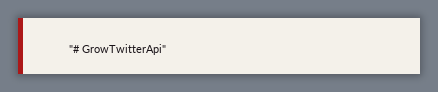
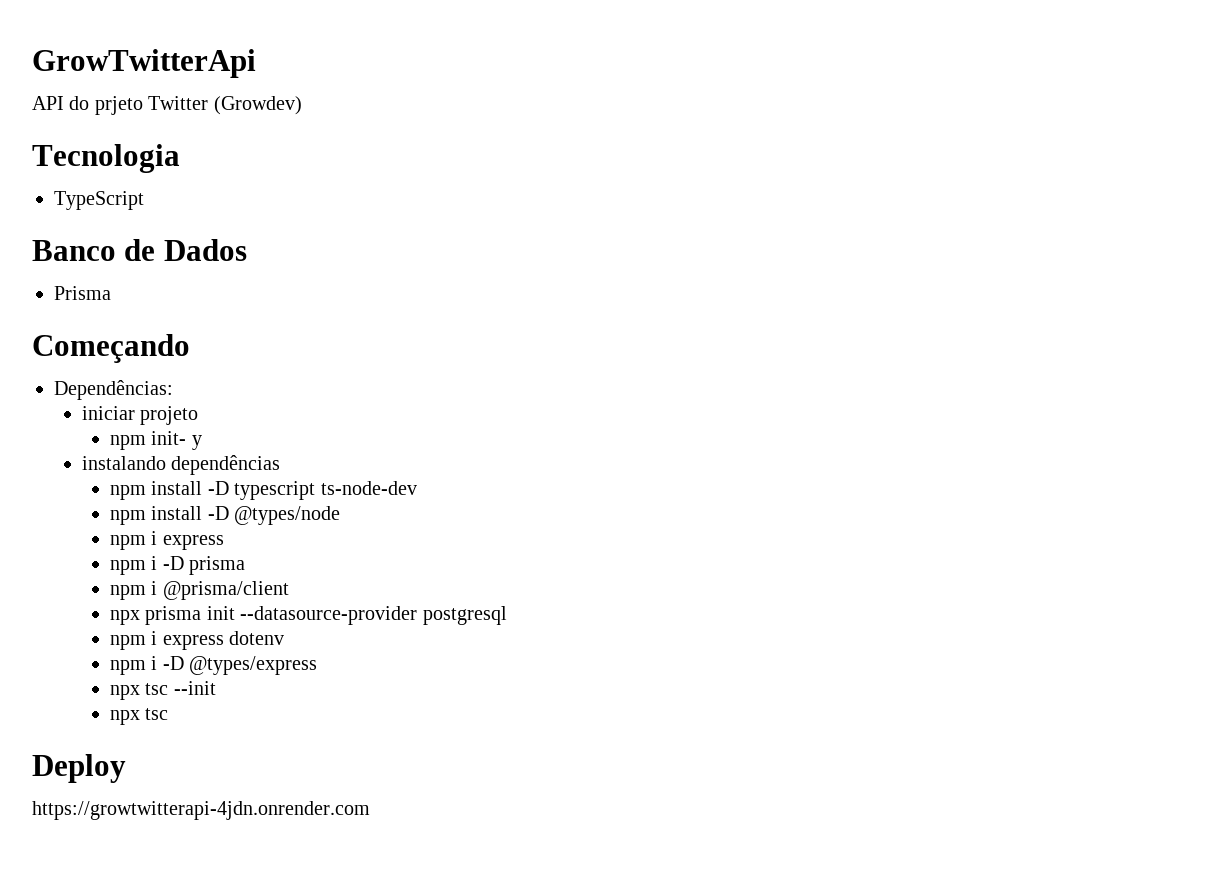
[69,44,166,55] "# GrowTwitterApi" -> [32,49,256,78] [32,96,302,115] [32,144,180,173] [54,191,144,210] [32,239,247,261] [54,286,111,300] [32,334,190,363] [54,380,173,400] [81,406,199,425] [109,431,202,450] [81,455,281,475] [109,481,417,500] [109,506,341,525] [109,531,224,550] [109,556,246,575] [109,581,289,600] [109,606,507,625] [109,631,285,650] [109,656,318,675] [109,681,216,700] [109,708,169,725] [32,754,126,783] [32,801,370,820] GrowTwitterApi // API do prjeto Twitter (Growdev) // Tecnologia // TypeScript // Banco de Dados // Prisma // Começando // Dependências: // iniciar projeto // npm init- y // instalando dependências // npm install -D typescript ts-node-dev // npm install -D @types/node // npm i express // npm i -D prisma // npm i @prisma/client // npx prisma init --datasource-provider postgresql // npm i express dotenv // npm i -D @types/express // npx tsc --init // npx tsc // Deploy // https://growtwitterapi-4jdn.onrender.com

